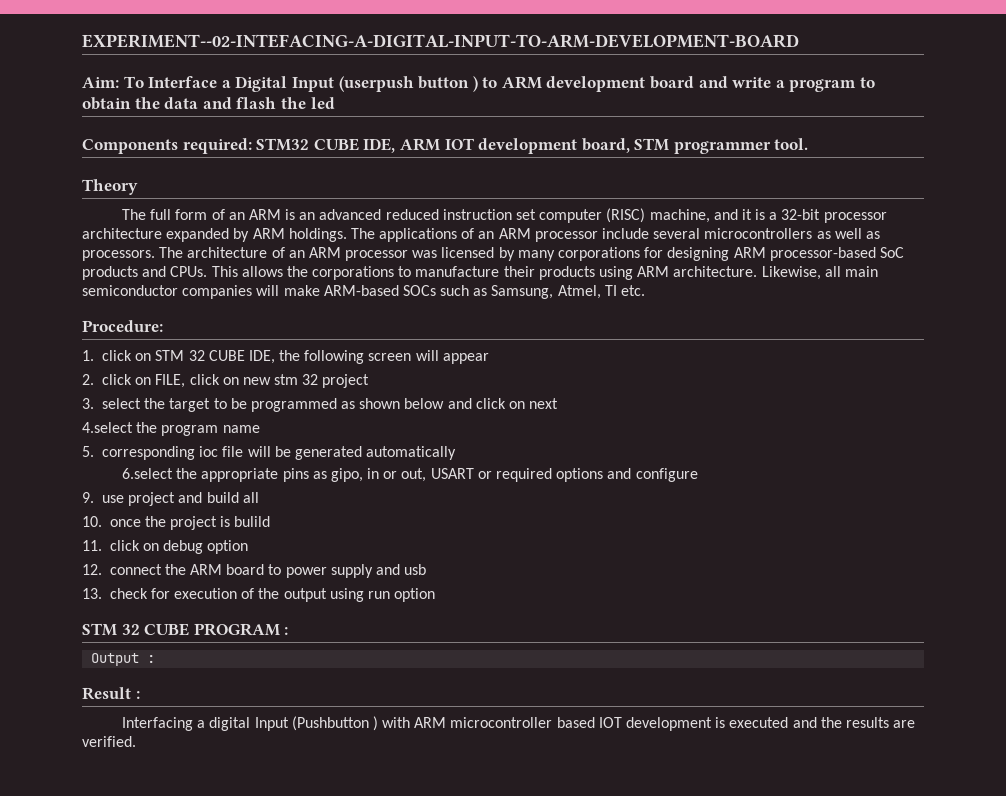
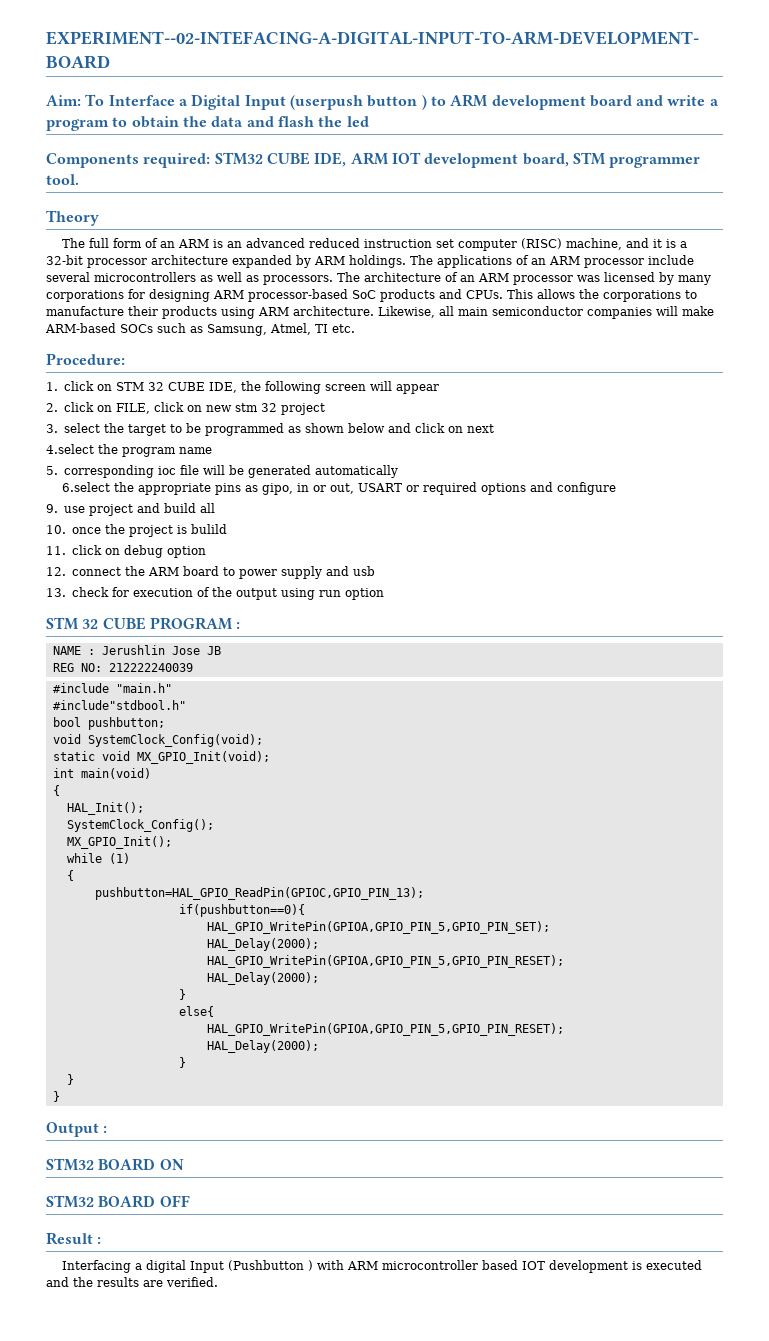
[91,653,156,666] Output : -> [52,645,221,655] [52,663,193,672] [52,683,172,693] [52,700,186,710] [52,717,165,730] [52,734,263,747] [52,751,270,764] [52,768,151,779] [52,785,60,796] [66,802,144,815] [66,819,214,832] [66,836,172,849] [66,853,130,864] [66,870,74,881] [94,887,424,900] [178,904,305,917] [206,921,550,934] [206,938,319,951] [206,955,564,968] [206,972,319,985] [178,989,186,1000] [178,1006,214,1017] [206,1023,564,1036] [206,1040,319,1053] [178,1057,186,1068] [66,1074,74,1085] [52,1091,60,1102] [46,1122,108,1137] [46,1158,184,1171] [46,1195,190,1208] NAME : Jerushlin Jose JB // REG NO: 212222240039 // #include "main.h" // #include"stdbool.h" // bool pushbutton; // void SystemClock_Config(void); // static void MX_GPIO_Init(void); // int main(void) // { // HAL_Init(); // SystemClock_Config(); // MX_GPIO_Init(); // while (1) // { // pushbutton=HAL_GPIO_ReadPin(GPIOC,GPIO_PIN_13); // if(pushbutton==0){ // HAL_GPIO_WritePin(GPIOA,GPIO_PIN_5,GPIO_PIN_SET); // HAL_Delay(2000); // HAL_GPIO_WritePin(GPIOA,GPIO_PIN_5,GPIO_PIN_RESET); // HAL_Delay(2000); // } // else{ // HAL_GPIO_WritePin(GPIOA,GPIO_PIN_5,GPIO_PIN_RESET); // HAL_Delay(2000); // } // } // } // Output : // STM32 BOARD ON // STM32 BOARD OFF

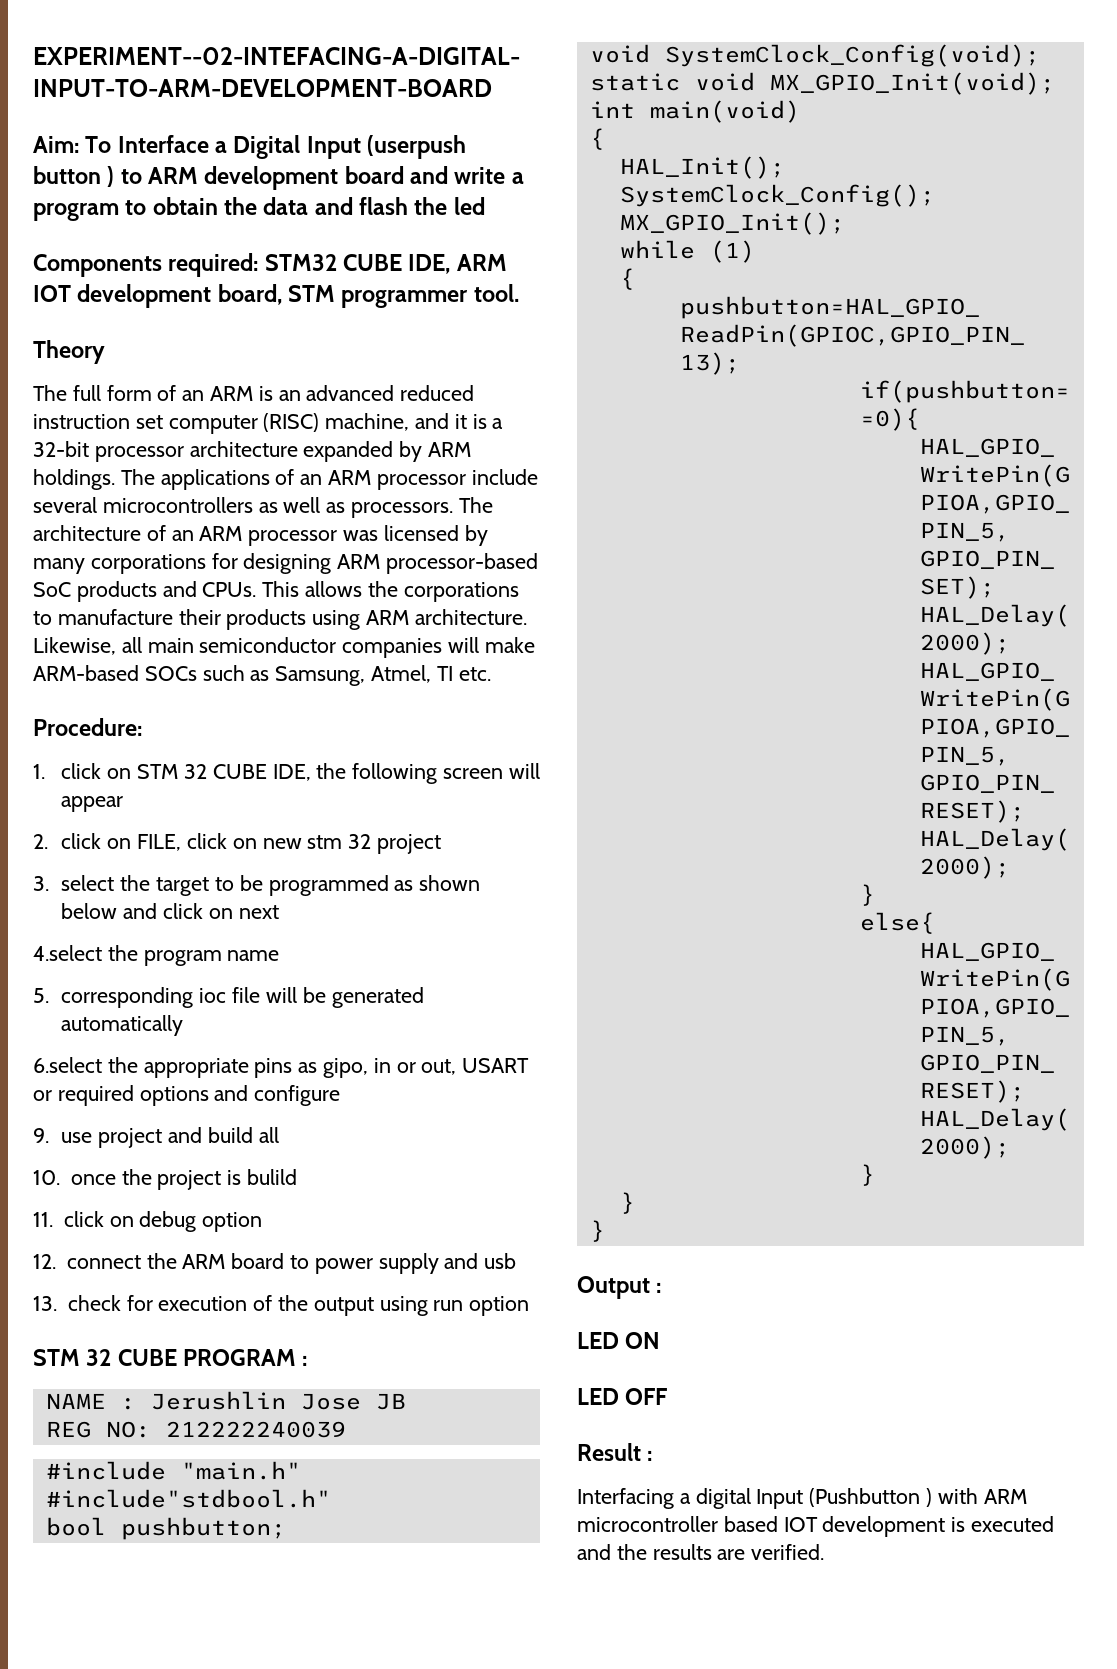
[46,1158,156,1171] STM32 BOARD -> [577,1332,619,1349] LED
[46,1195,156,1208] STM32 BOARD -> [577,1388,619,1405] LED

